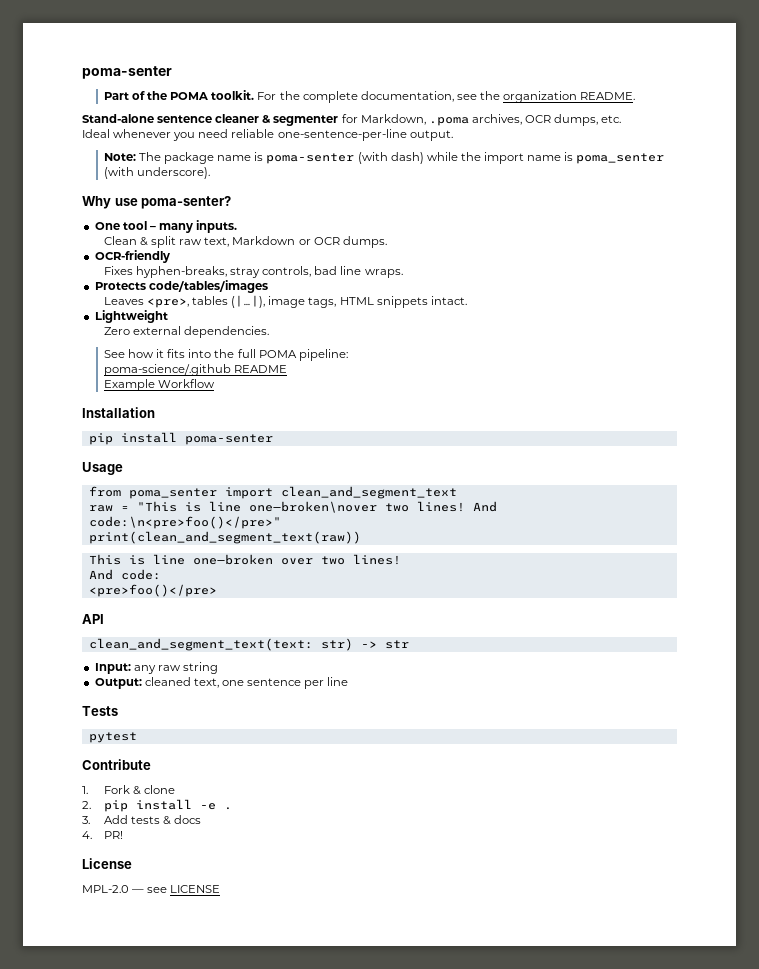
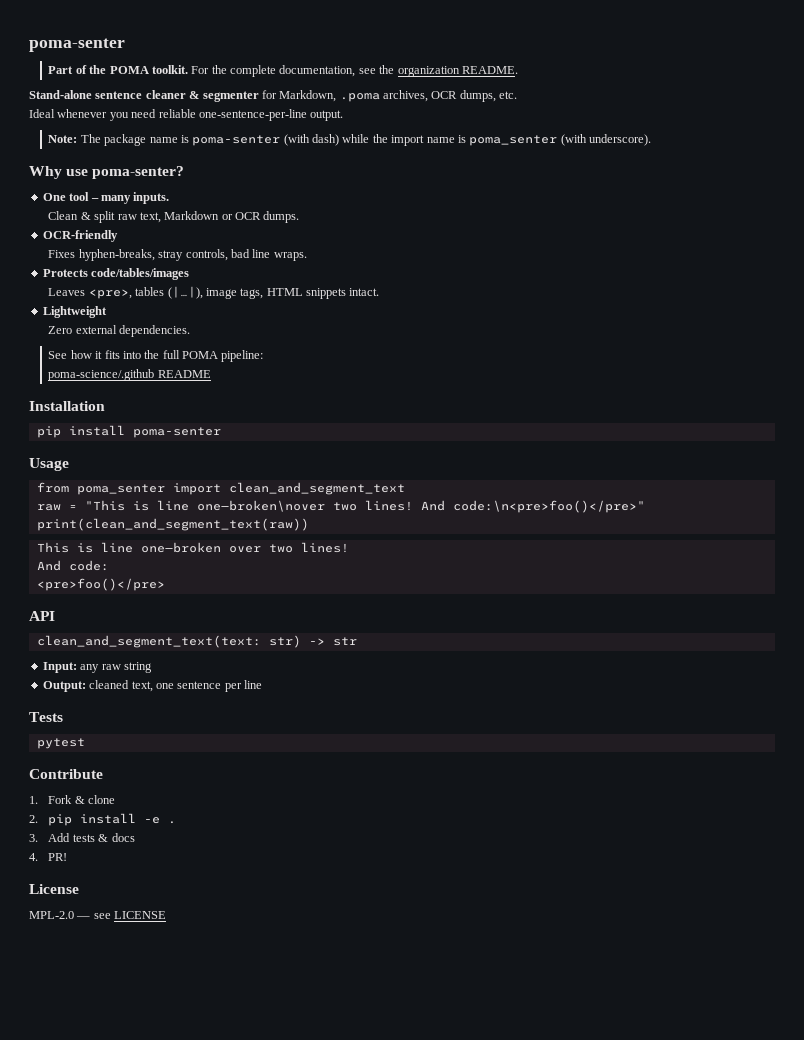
[103,379,216,391] // Example Workflow -> (211, 374) none

